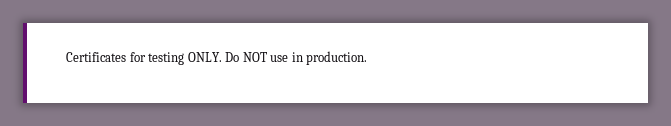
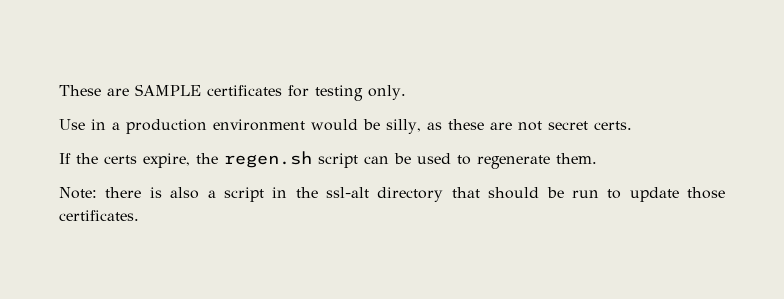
[66,51,368,65] Certificates for testing ONLY. Do NOT use in production. -> [59,84,406,101] [59,119,632,134] [59,151,597,169] [59,187,725,202] [59,210,139,221] These are SAMPLE certificates for testing only. // Use in a production environment would be silly, as these are not secret certs. // If the certs expire, the regen.sh script can be used to regenerate them. // Note: there is also a script in the ssl-alt directory that should be run to update those certificates.

